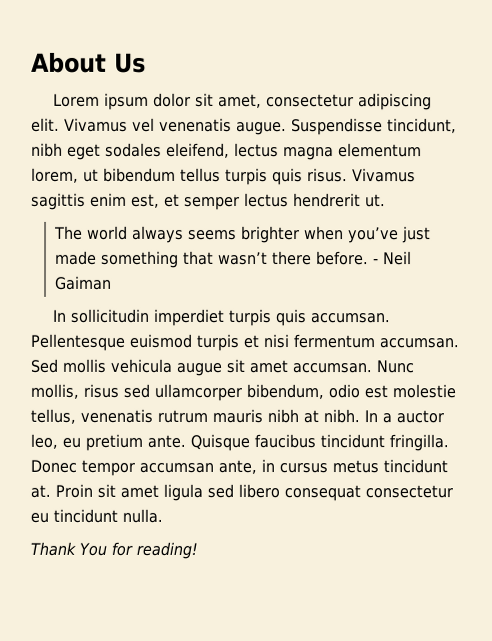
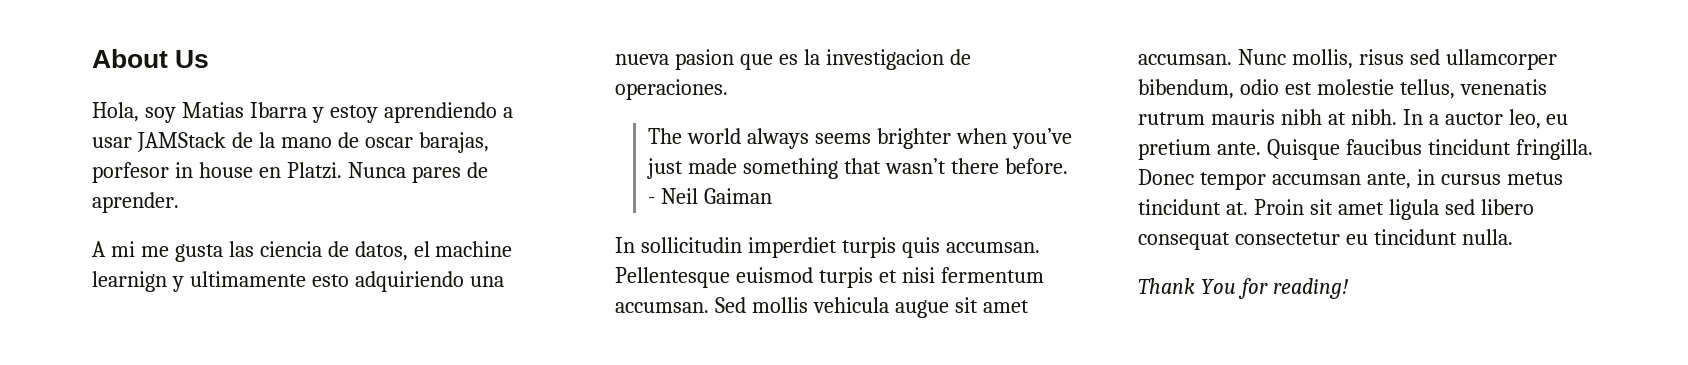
[53,92,433,111] [31,117,457,136] [31,142,422,161] [31,167,416,186] [31,192,386,210] Lorem ipsum dolor sit amet, consectetur adipiscing elit. Vivamus vel venenatis augue. Suspendisse tincidunt, nibh eget sodales eleifend, lectus magna elementum lorem, ut bibendum tellus turpis quis risus. Vivamus sagittis enim est, et semper lectus hendrerit ut. -> [92,102,513,123] [92,132,489,153] [92,162,488,183] [92,192,179,213] [92,241,513,262] [92,271,504,292] [615,49,971,70] [615,79,728,100] Hola, soy Matias Ibarra y estoy aprendiendo a usar JAMStack de la mano de oscar barajas, porfesor in house en Platzi. Nunca pares de aprender. // A mi me gusta las ciencia de datos, el machine learnign y ultimamente esto adquiriendo una nueva pasion que es la investigacion de operaciones.

